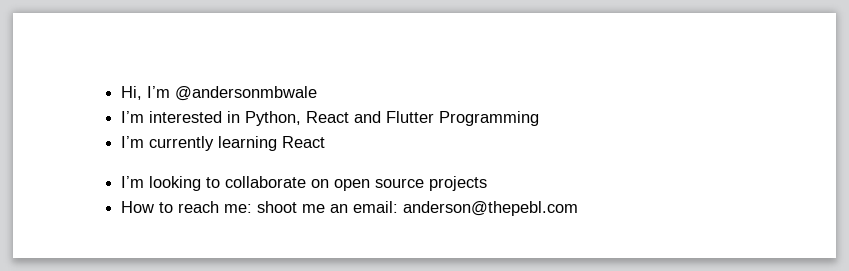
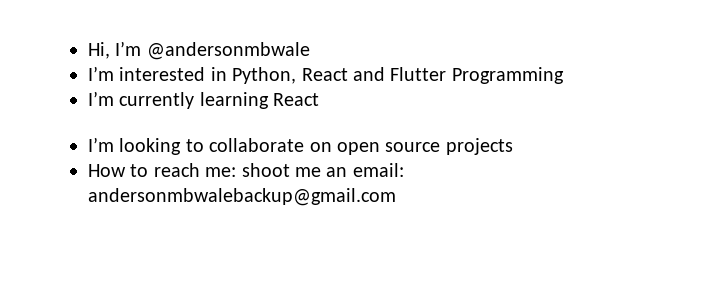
[403,201,579,216] anderson@thepebl.com -> [88,188,396,206] andersonmbwalebackup@gmail.com

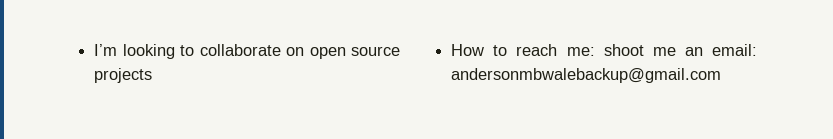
[88,41,310,60] [88,66,564,84] [88,91,320,109] Hi, I’m @andersonmbwale // I’m interested in Python, React and Flutter Programming // I’m currently learning React // -> (94, 50) none

